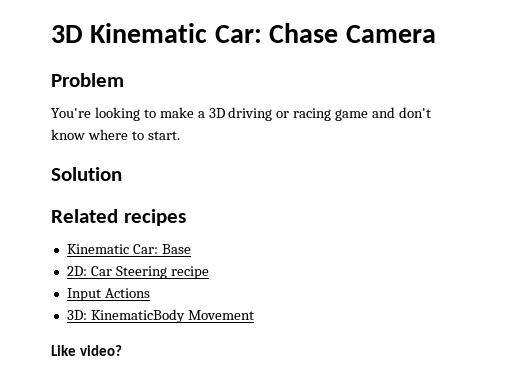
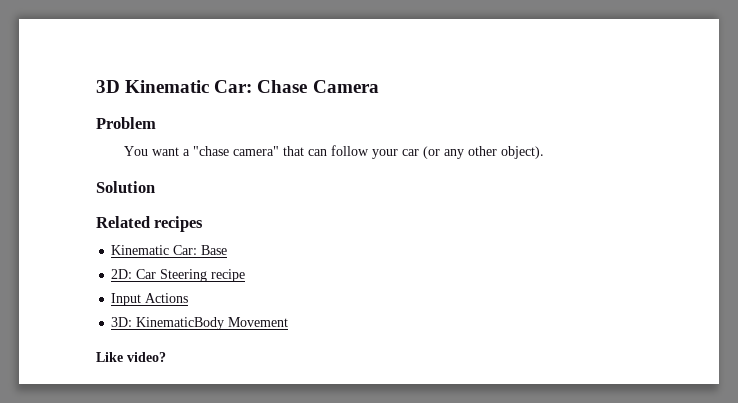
[51,107,432,121] [51,129,180,140] You're looking to make a 3D driving or racing game and don't know where to start. -> [124,145,545,159] You want a "chase camera" that can follow your car (or any other object).

